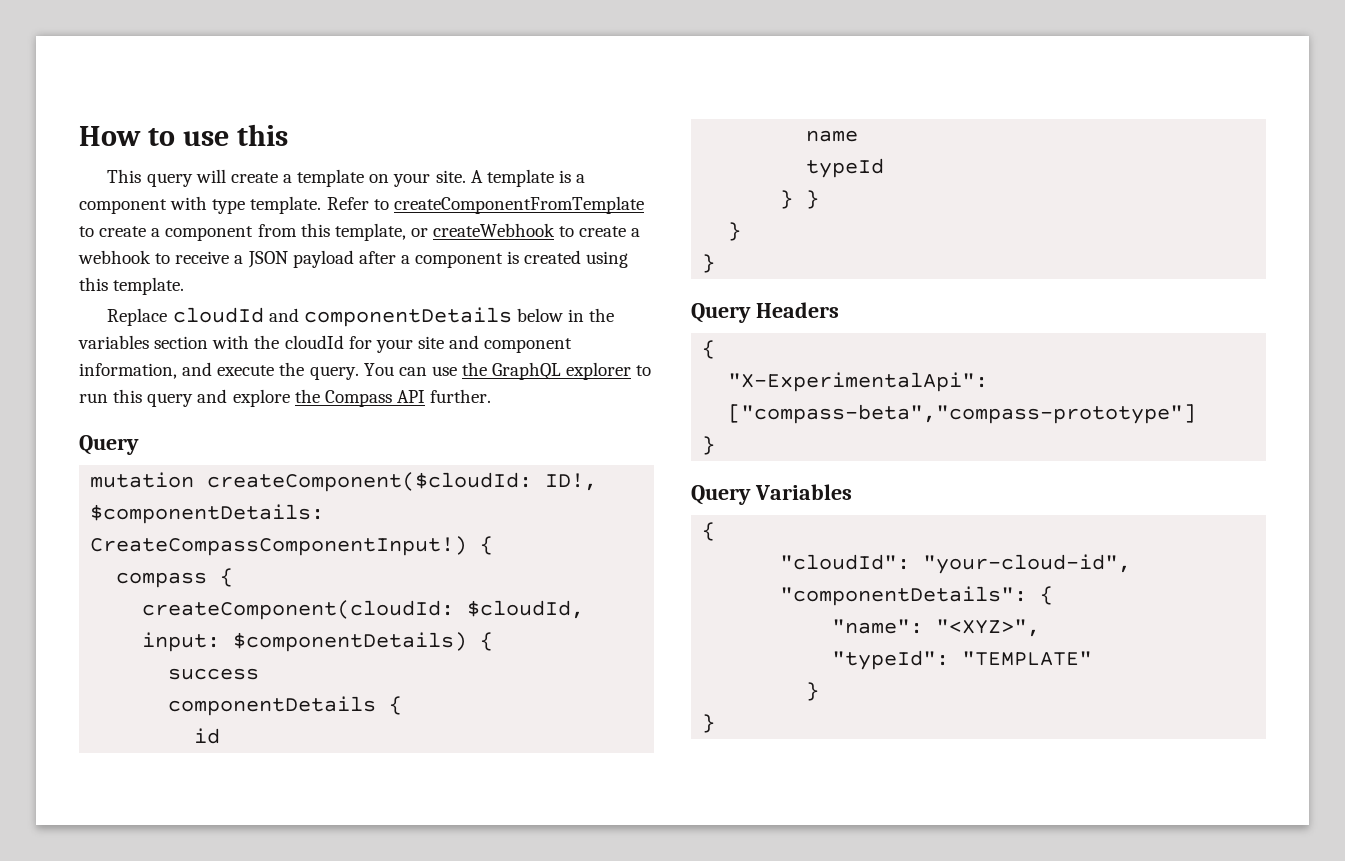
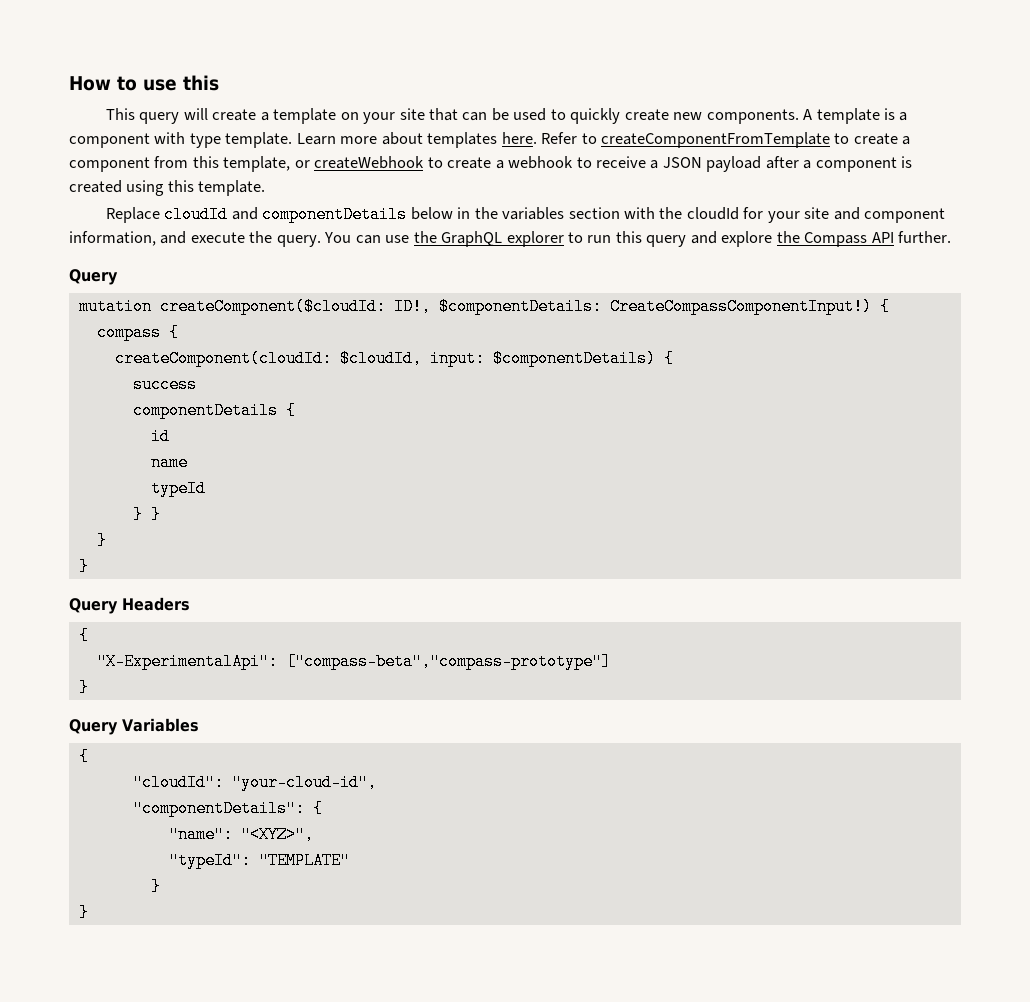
[435,170,466,183] site. -> [399,108,799,124] site that can be used to quickly create new components.
(322, 205) none -> [296,132,537,148] Learn more about templates here.

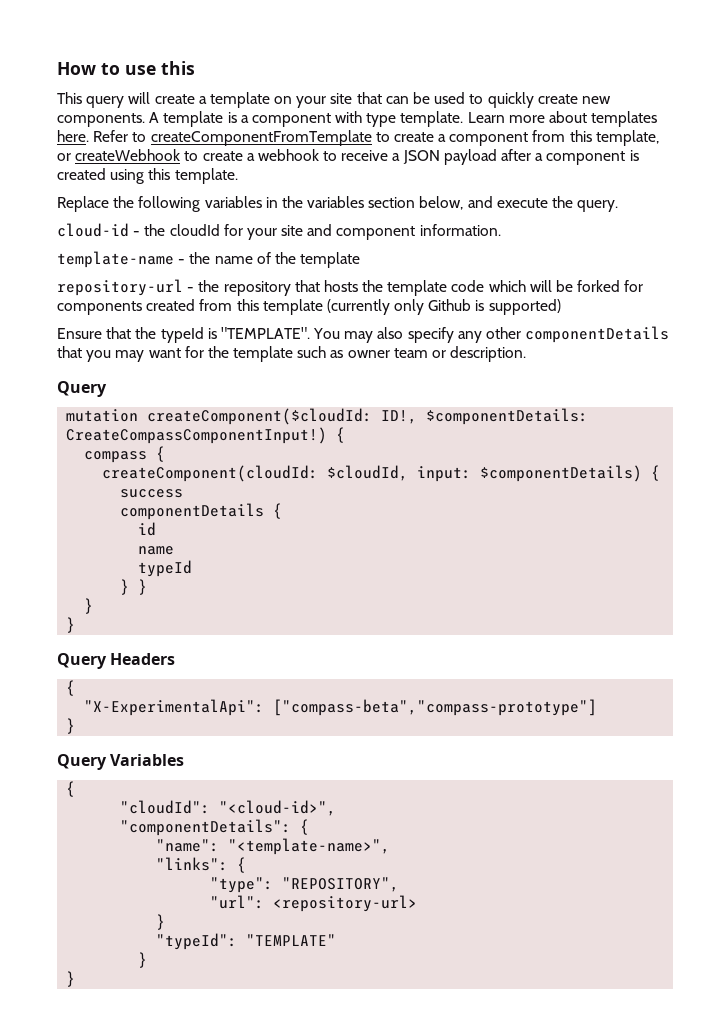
[164,206,655,223] cloudId and componentDetails below in the variables section with -> [113,196,619,212] [57,223,141,237] the following variables in the variables section below, and execute the query. // cloud-id -
[69,231,952,247] information, and execute the query. You can use the GraphQL explorer to run this query and explore the Compass API further. -> [419,224,501,236] [57,251,361,268] [57,279,644,296] [57,299,561,315] [57,326,670,343] [57,346,527,362] information. // template-name - the name of the template // repository-url - the repository that hosts the template code which will be forked for components created from this template (currently only Github is supported) // Ensure that the typeId is "TEMPLATE". You may also specify any other componentDetails that you may want for the template such as owner team or description.
[231,774,377,791] "your-cloud-id", -> [219,800,337,816] "<cloud-id>",
[240,826,314,843] "<XYZ>", -> [228,838,391,855] [156,857,247,873] [210,877,400,893] [210,895,418,912] [156,914,166,930] "<template-name>", // "links": { // "type": "REPOSITORY", // "url": <repository-url> // }

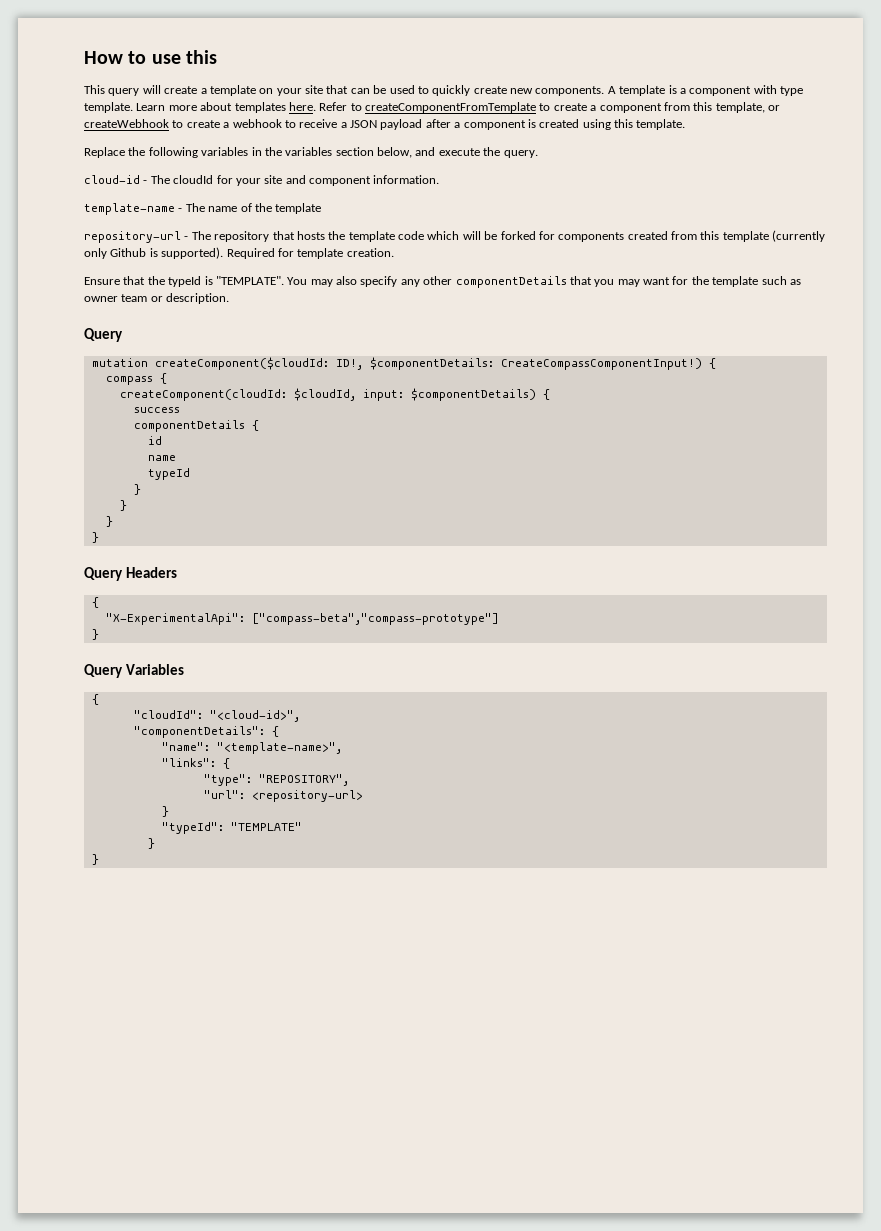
[144,224,166,236] the -> [150,175,170,184] The
[189,252,211,264] the -> [185,203,205,212] The
[198,280,220,292] the -> [191,231,211,240] The
[488,299,561,315] supported) -> [161,247,394,259] supported). Required for template creation.
(130, 587) none -> (141, 489) //

